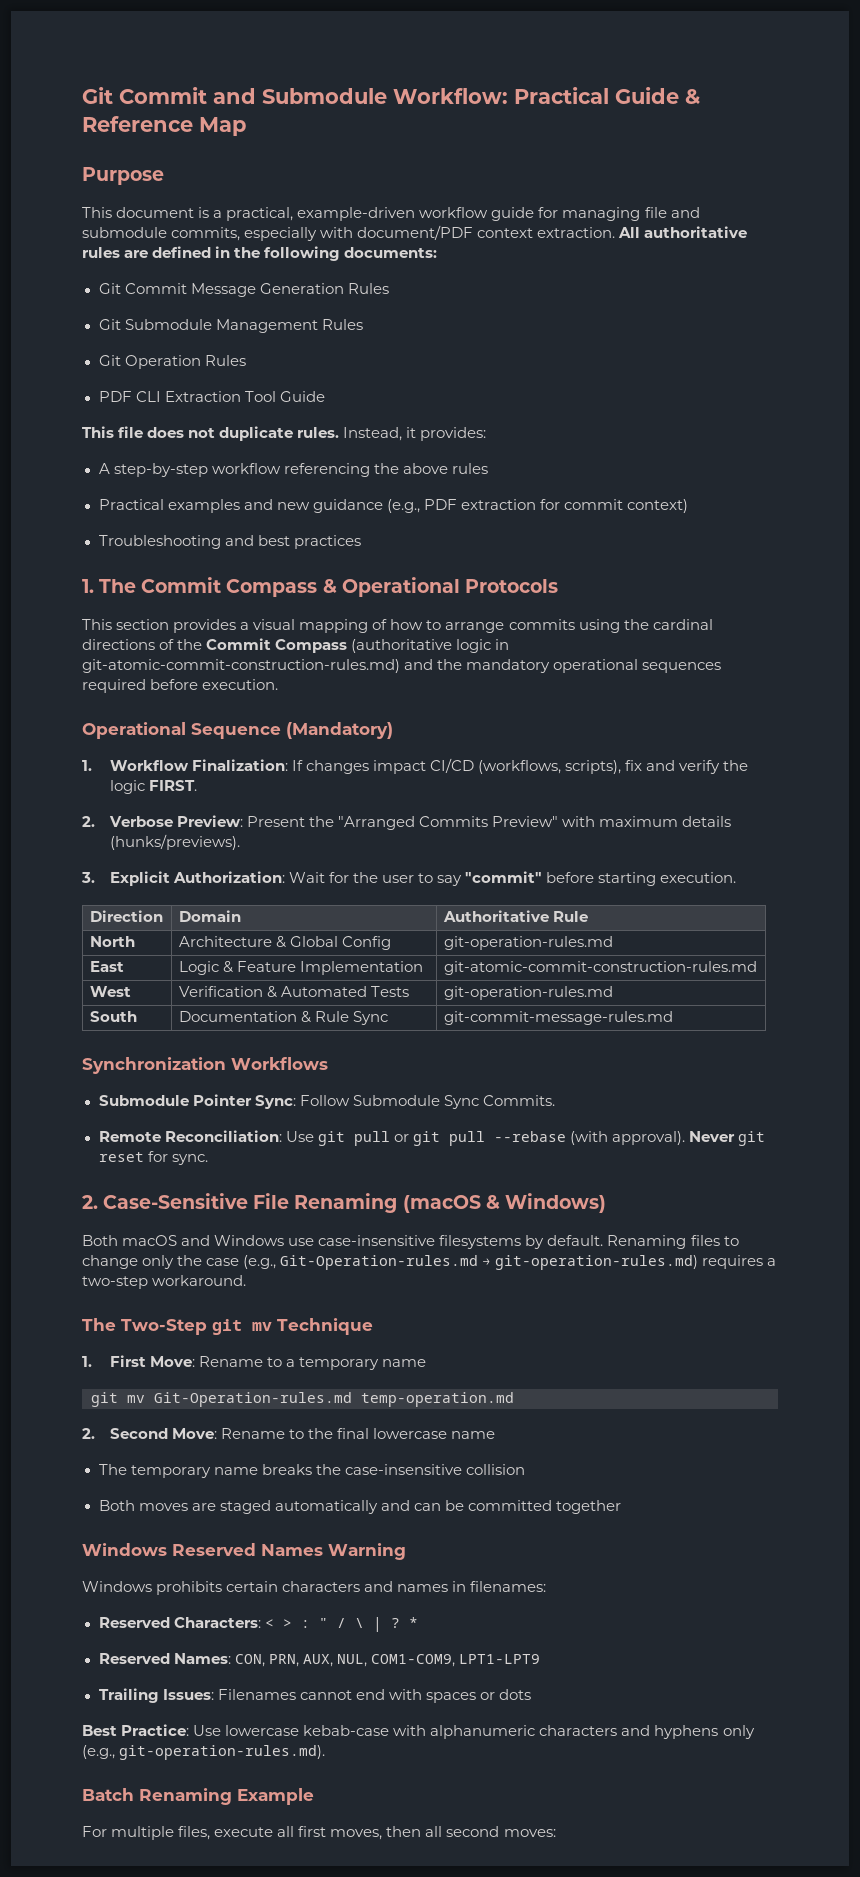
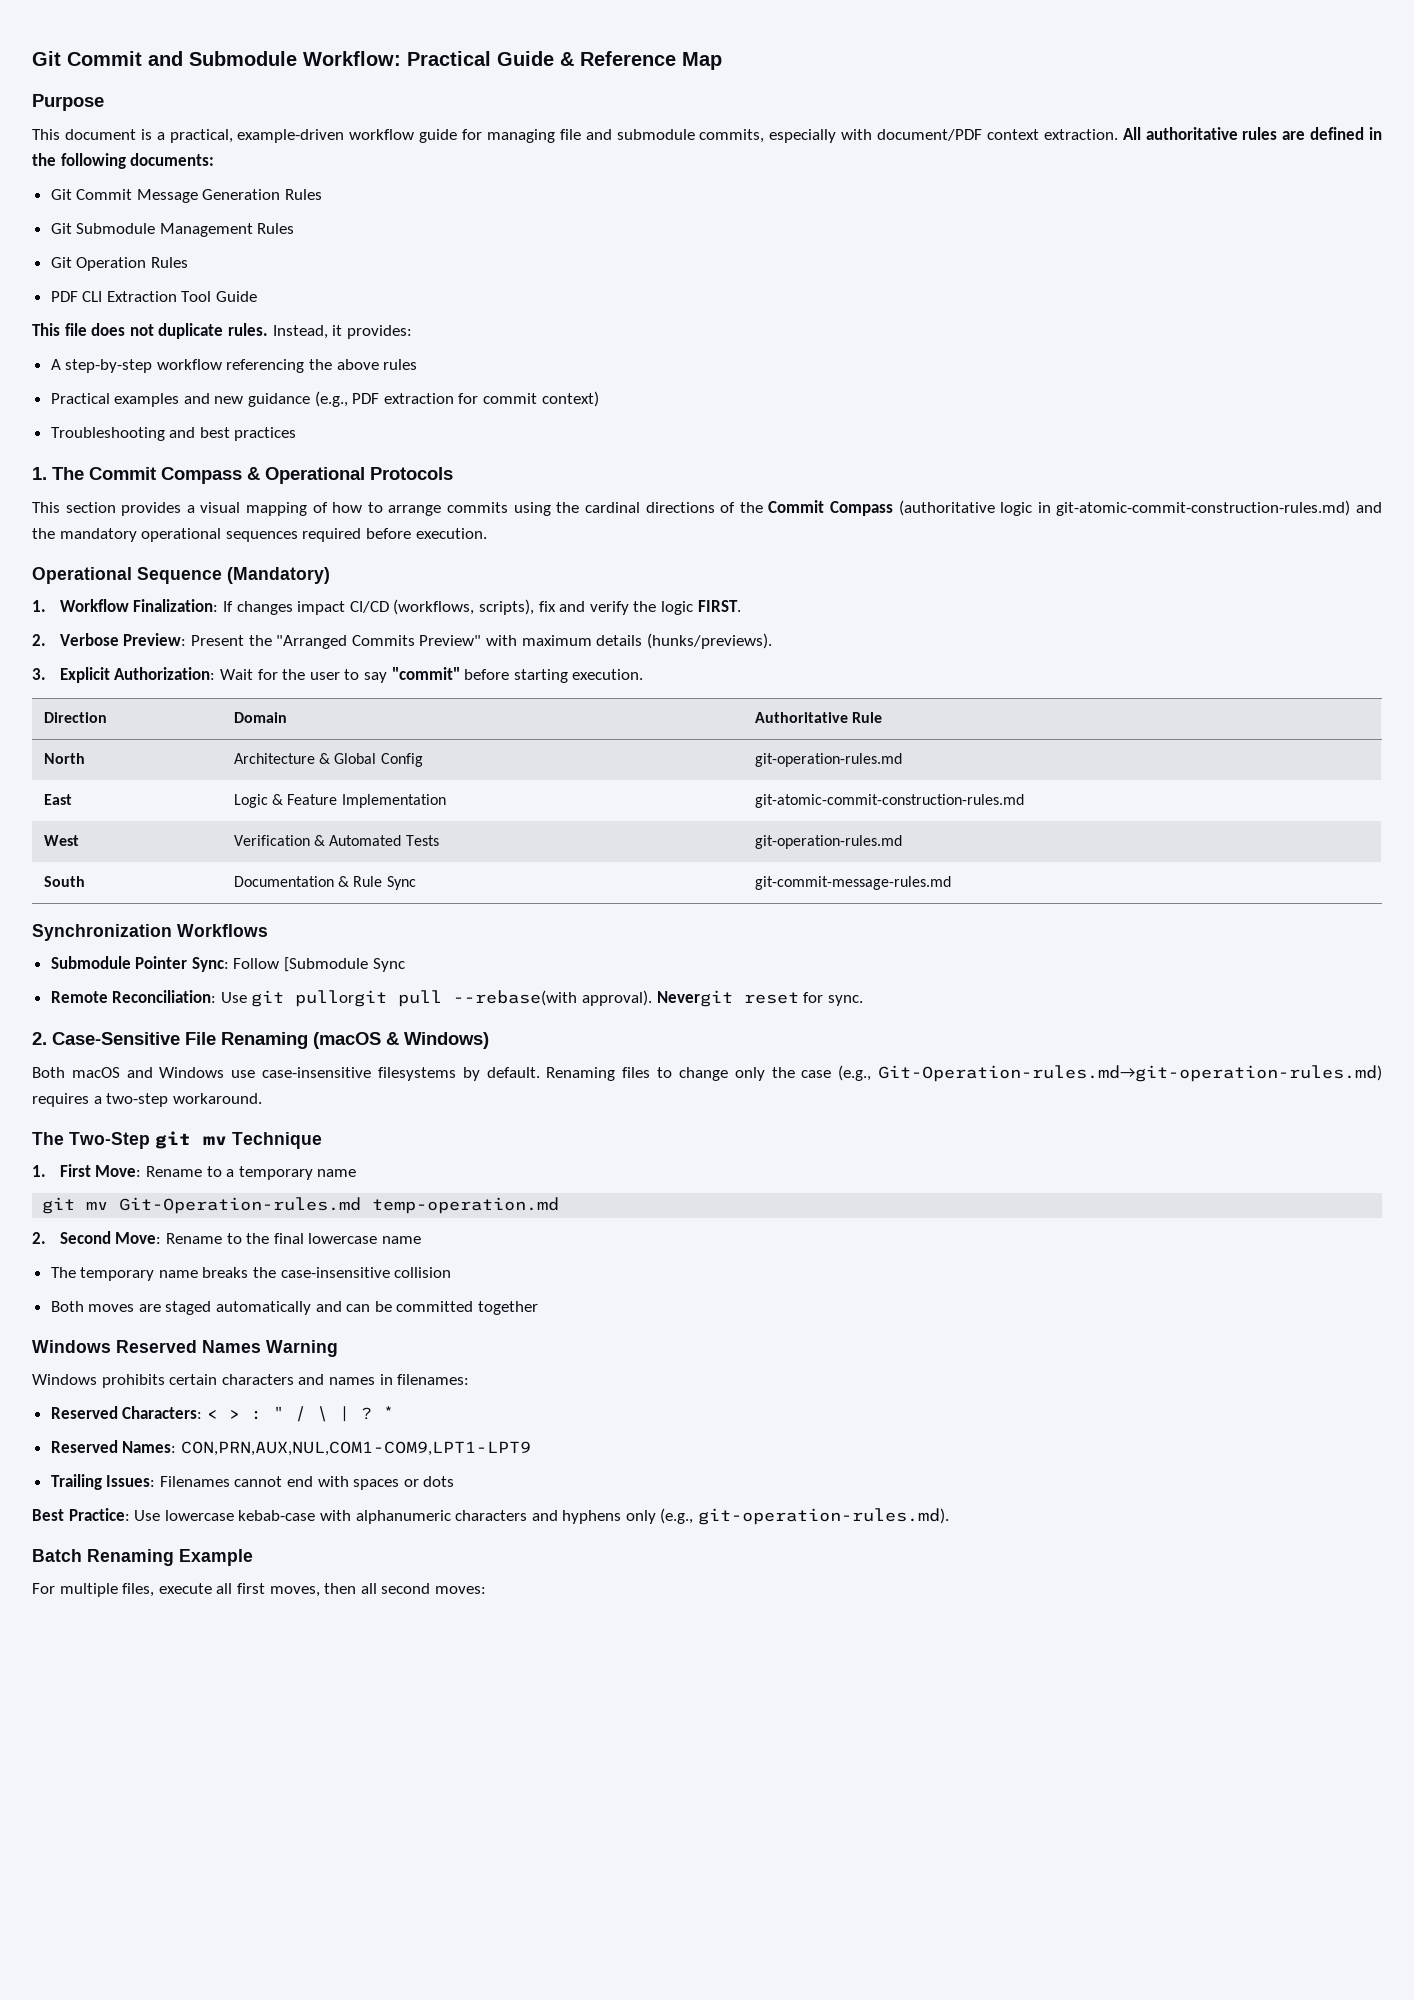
[352,1095,555,1109] Submodule Sync Commits. -> [284,957,405,972] [Submodule Sync
[353,1131,765,1146] pull or git pull --rebase (with approval). Never git -> [295,990,733,1007] pullorgit pull --rebase(with approval). Nevergit
[280,1255,699,1270] Git-Operation-rules.md → git-operation-rules.md) -> [878,1065,1383,1082] Git-Operation-rules.md→git-operation-rules.md)
[234,1654,540,1667] CON, PRN, AUX, NUL, COM1-COM9, LPT1-LPT9 -> [180,1441,531,1456] CON,PRN,AUX,NUL,COM1-COM9,LPT1-LPT9

